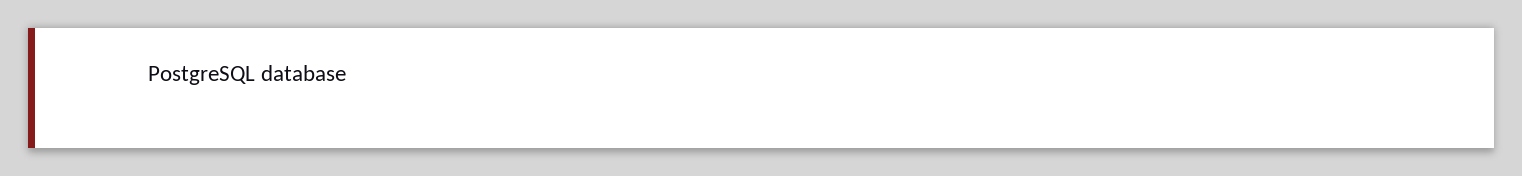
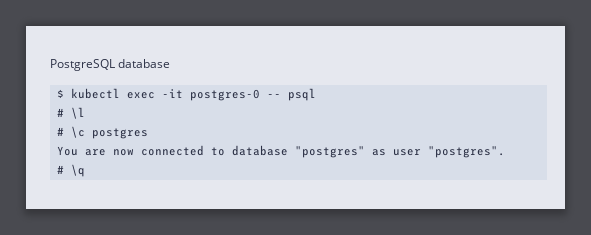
(347, 73) none -> [56,88,316,101] [56,107,85,119] [56,126,148,139] [56,145,505,158] [56,164,85,177] // $ kubectl exec -it postgres-0 -- psql // # \l // # \c postgres // You are now connected to database "postgres" as user "postgres". // # \q

